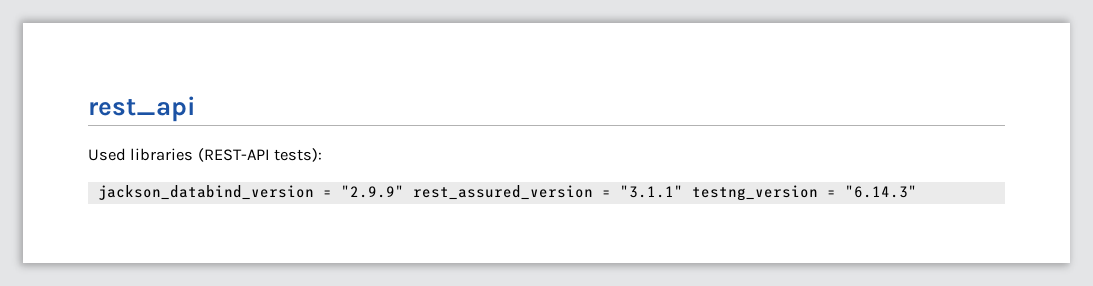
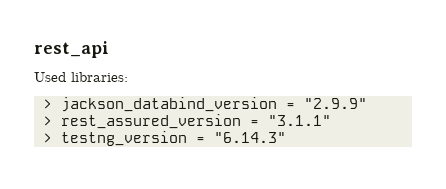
[130,148,323,162] libraries (REST-API tests): // -> [71,72,128,82] [42,99,52,109] libraries: // >
(404, 191) none -> [42,116,52,126] // >
(683, 191) none -> [42,133,52,143] // >

